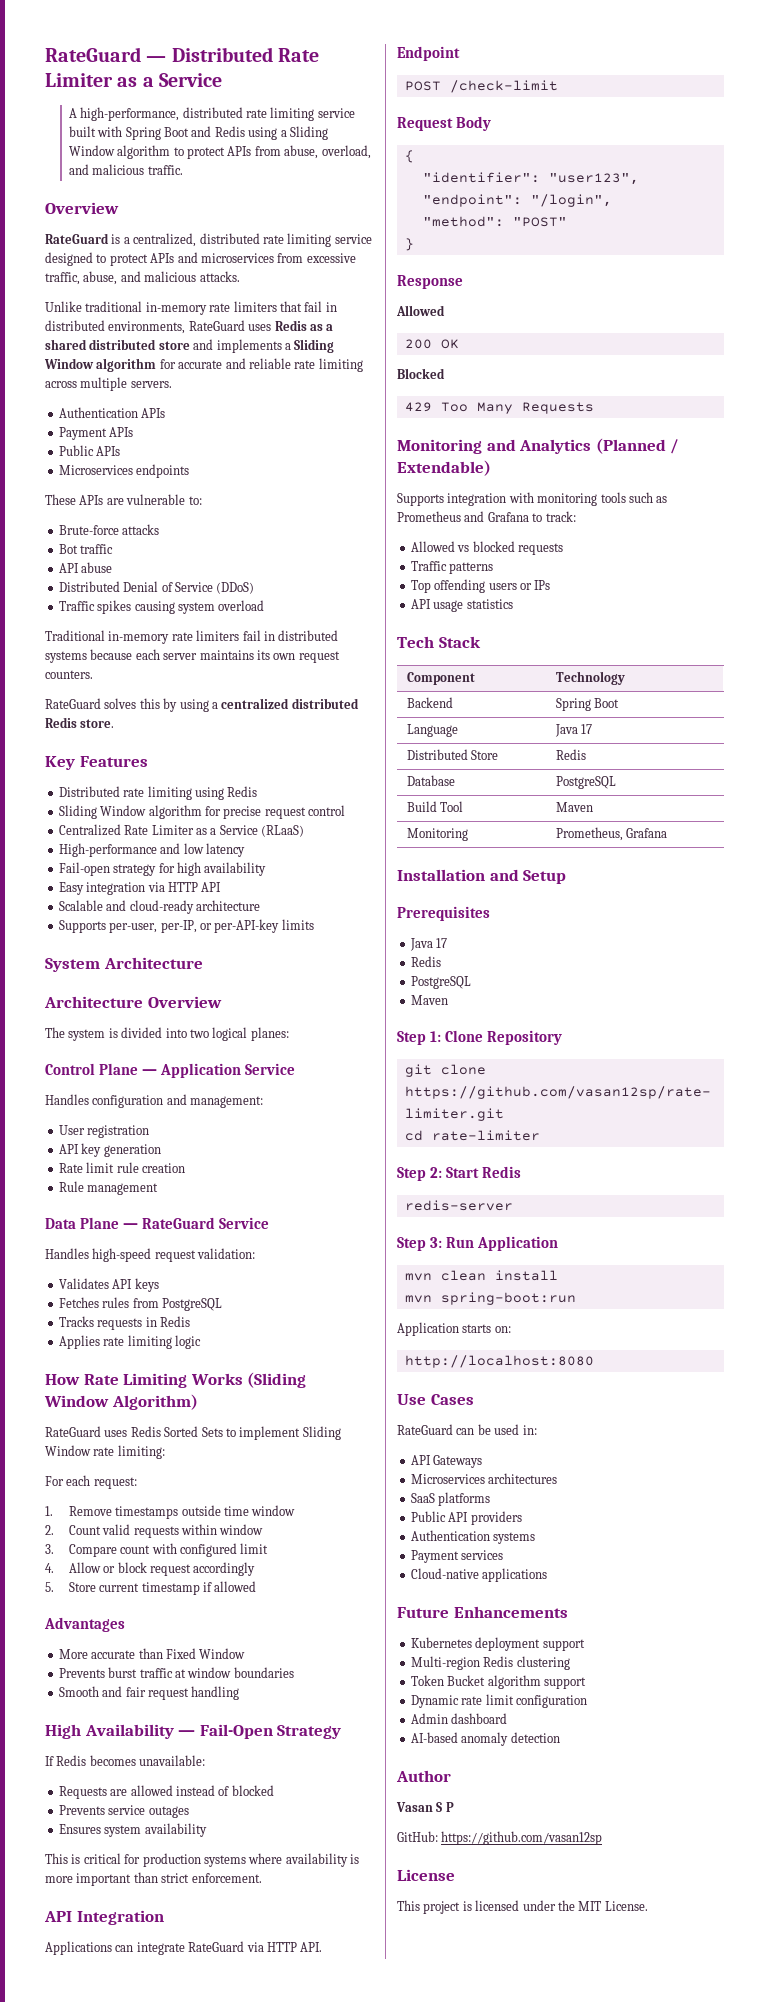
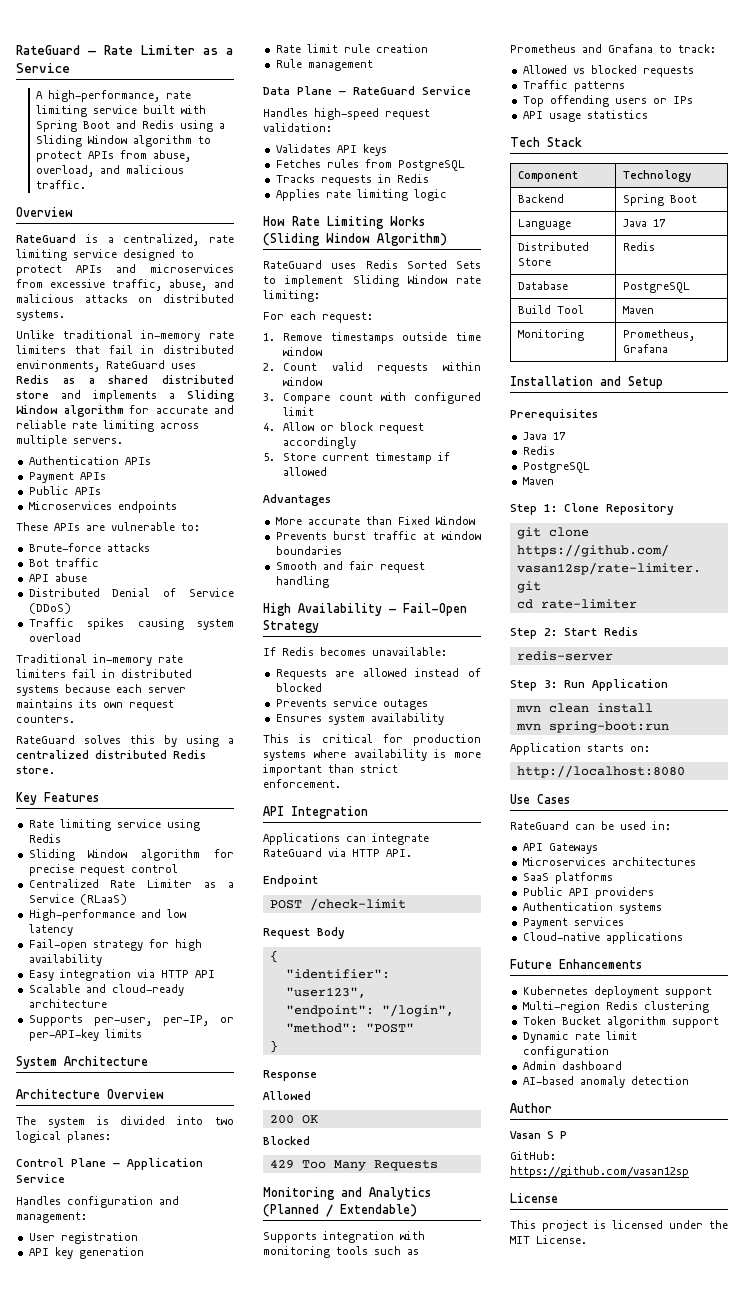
[171,47,273,62] Distributed -> (96, 52) none
[182,107,243,118] distributed -> (161, 96) none
[199,233,260,244] distributed -> (200, 240) none
[199,271,240,282] attacks. -> [84,294,234,303] [16,310,65,321] attacks on distributed systems.
[58,786,192,800] Distributed rate limiting -> [28,819,161,831] Rate limiting service

